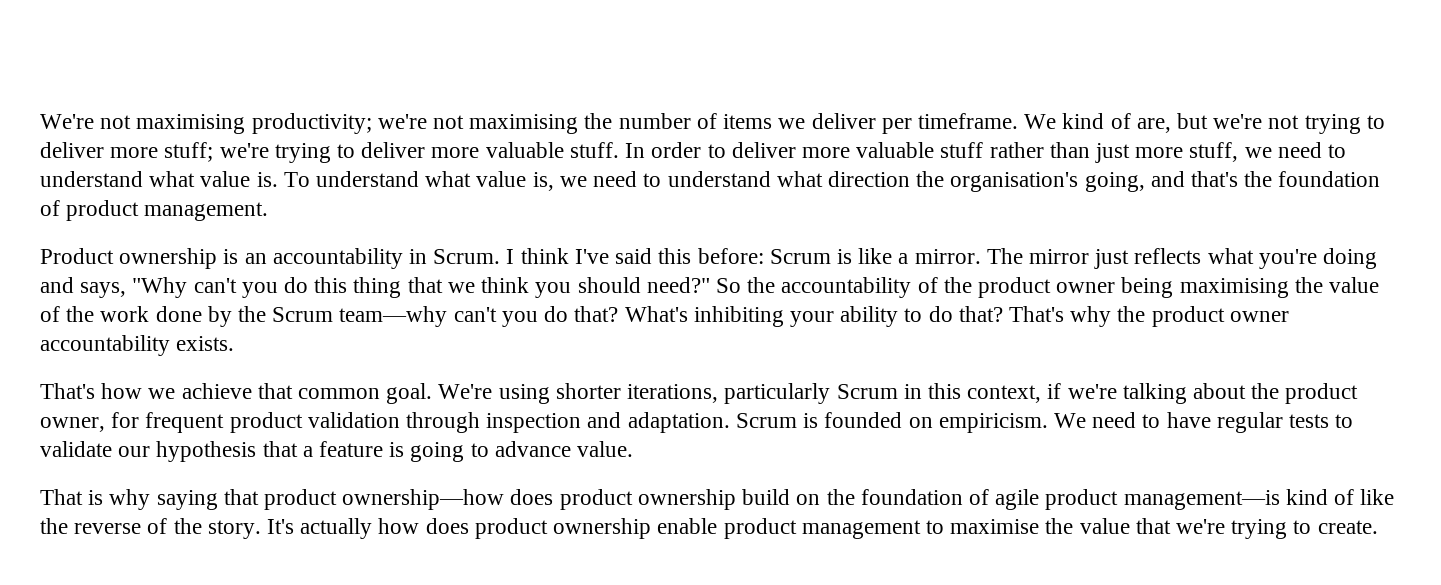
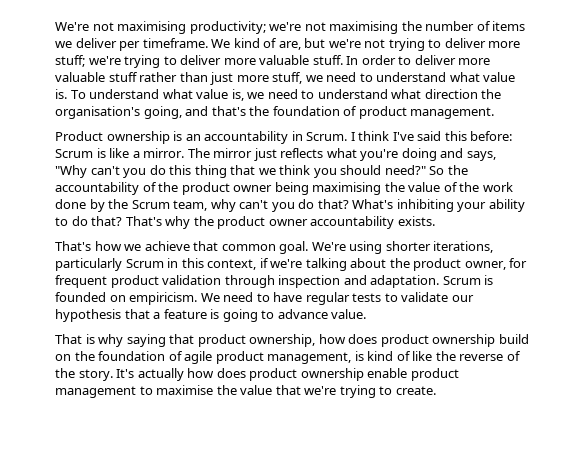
[339,306,448,327] team—why -> [173,199,236,212] team, why
[342,489,505,510] ownership—how -> [249,334,346,347] ownership, how
[1123,490,1280,510] management—is -> [267,351,364,364] management, is

